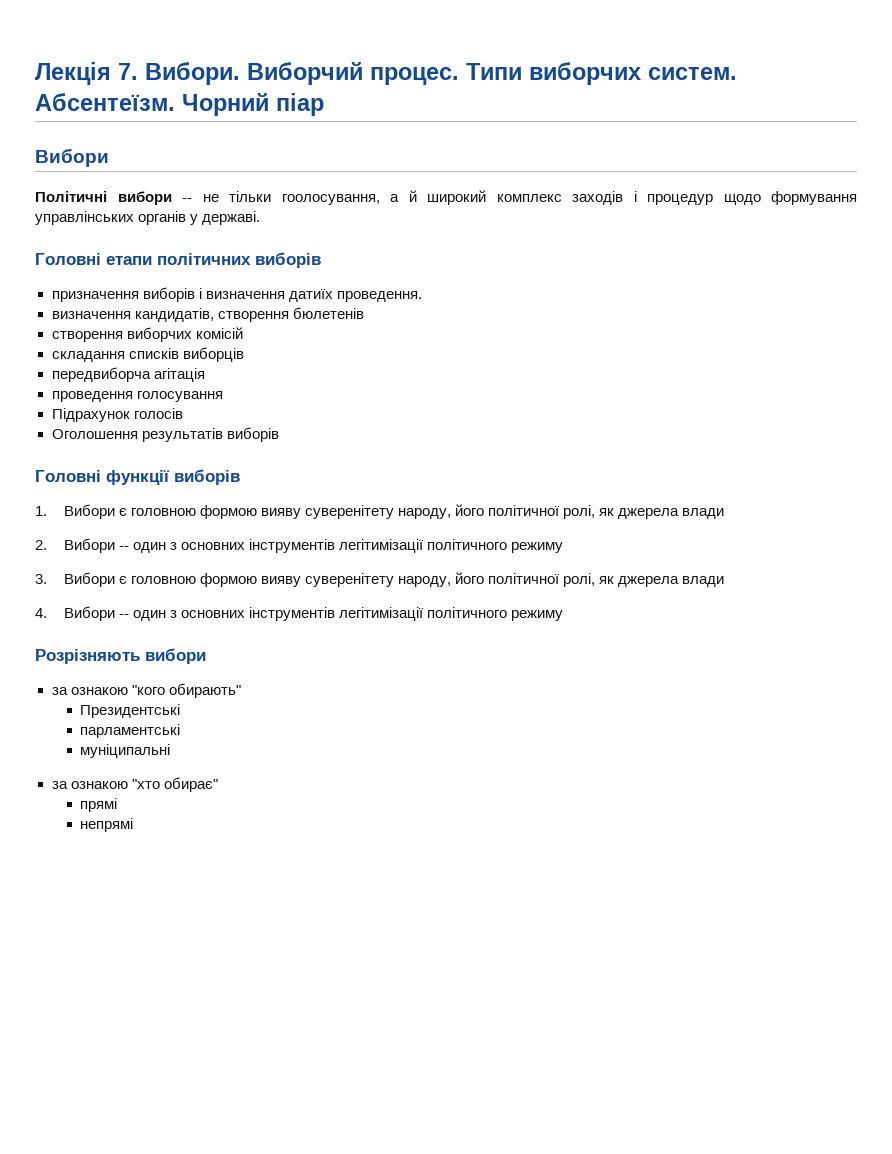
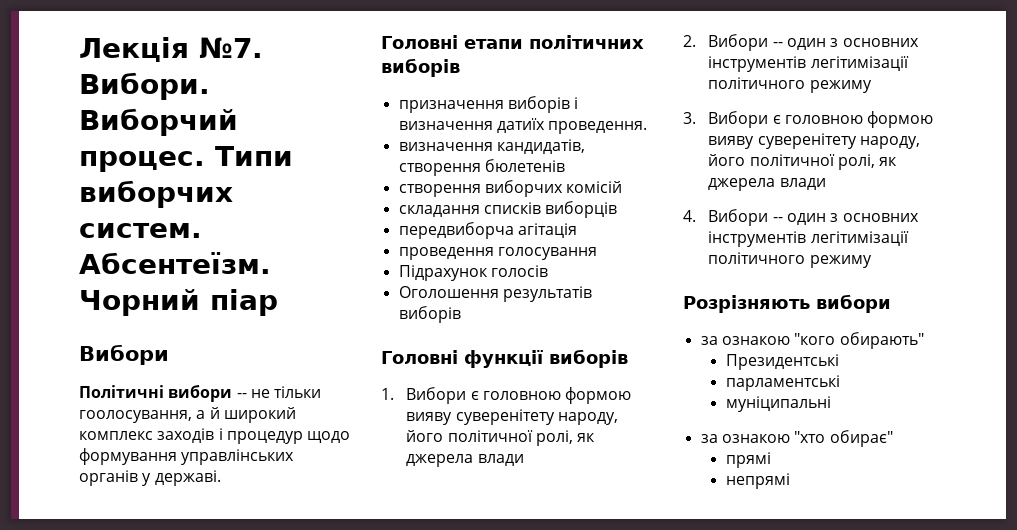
[118,63,138,80] 7. -> [199,37,263,58] №7.

